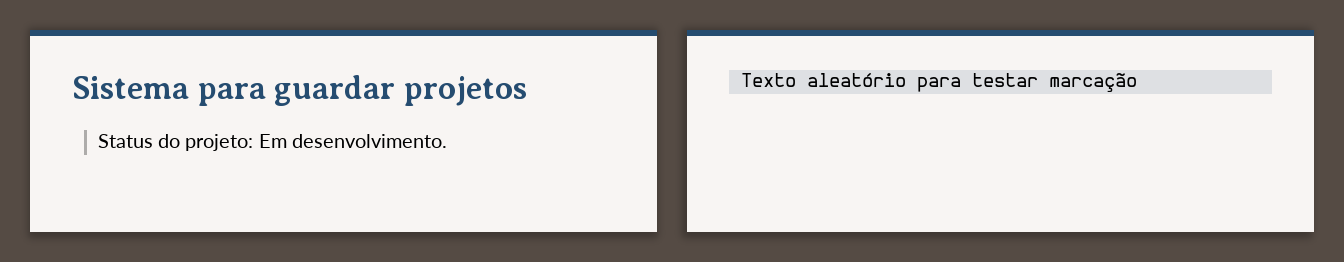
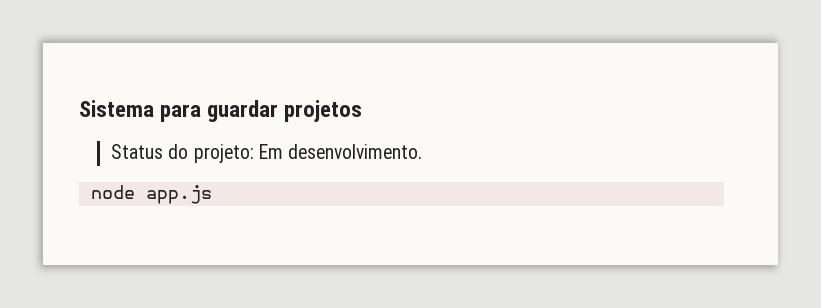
[740,73,1137,92] Texto aleatório para testar marcação -> [90,185,212,204] node app.js

